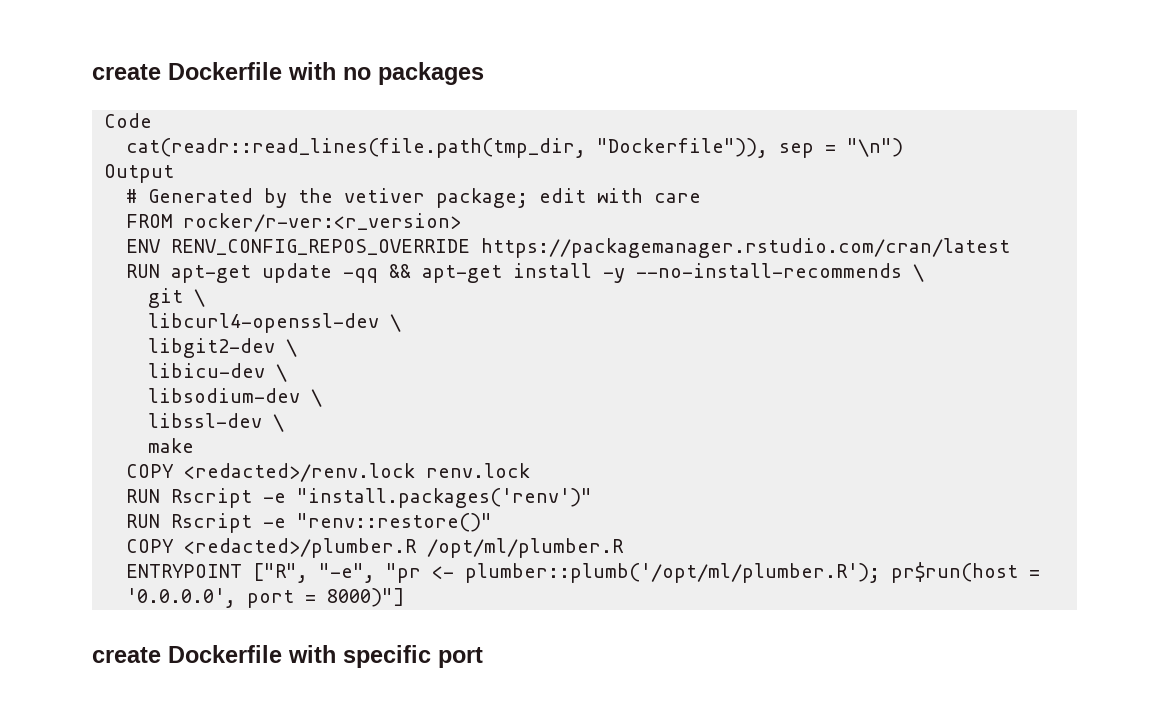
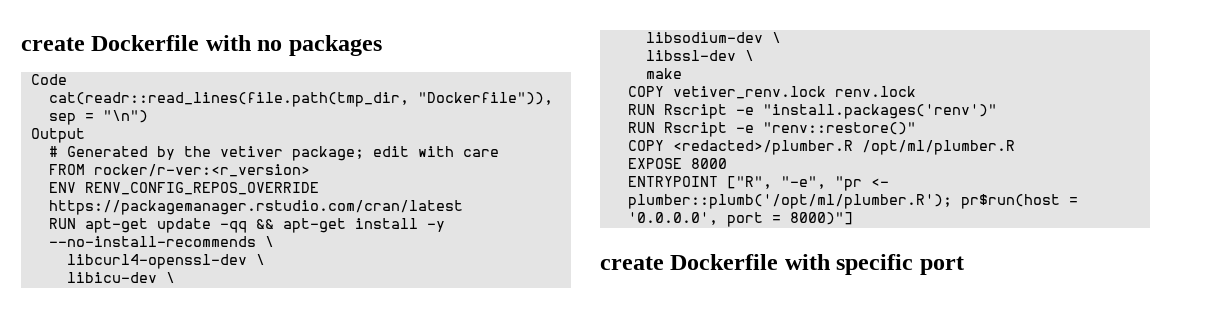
[148,288,206,308] // git \ -> (275, 241) none
[148,338,298,358] // libgit2-dev \ -> (266, 259) none
[184,463,416,482] <redacted>/renv.lock -> [673,86,827,99] vetiver_renv.lock
(625, 548) none -> [628,158,728,169] // EXPOSE 8000

